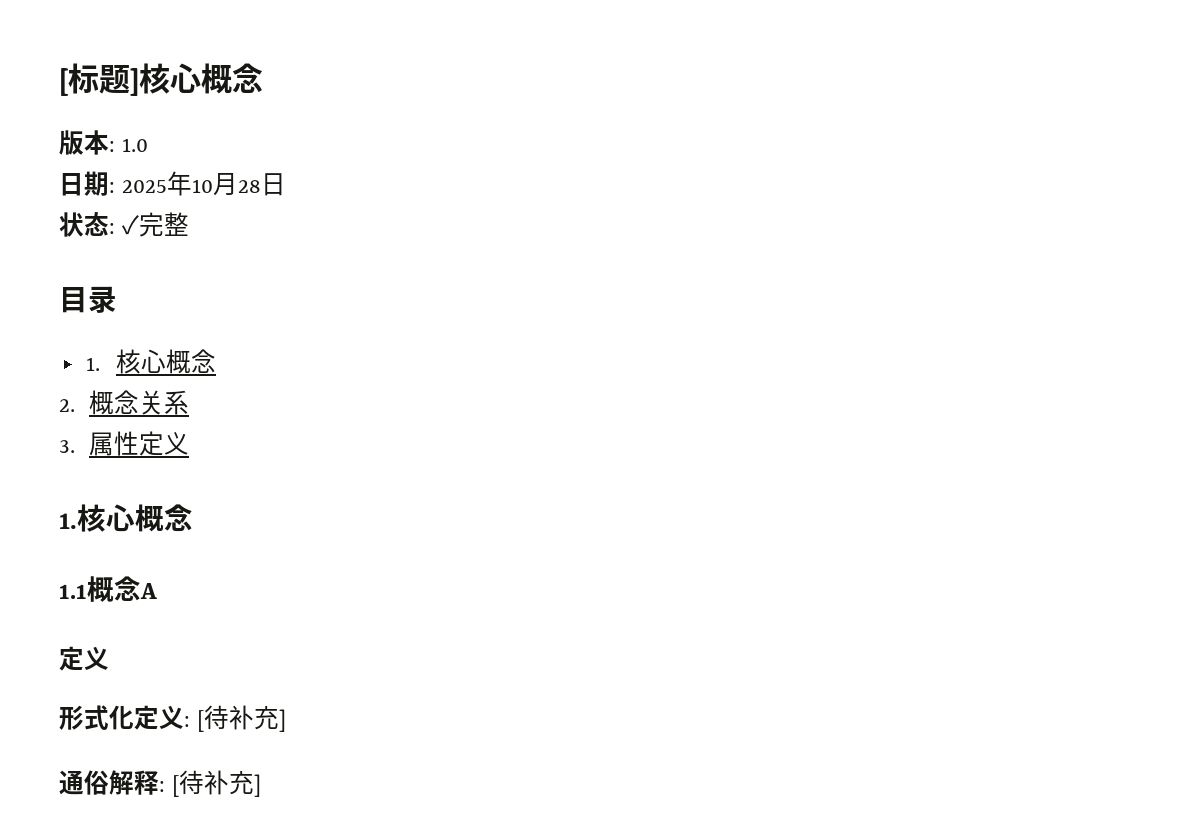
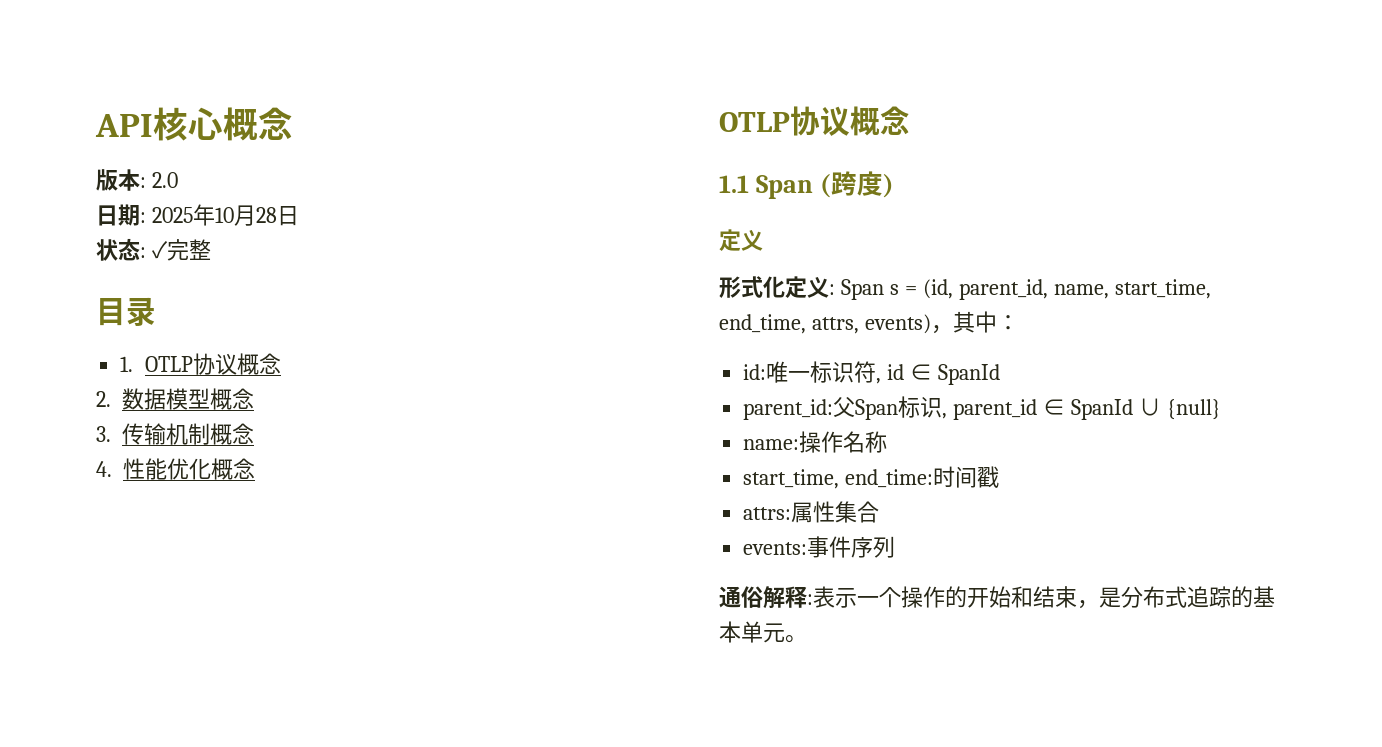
[59,63,139,96] [标题] -> [95,114,153,137] API
[121,138,148,152] 1.0 -> [151,172,178,188] 2.0
[115,349,166,374] 核心 -> [144,353,237,375] OTLP协议
[88,390,189,415] 概念关系 -> [122,388,254,410] 数据模型概念
[88,431,189,456] [59,504,193,532] [59,576,157,602] 属性定义 // 1.核心概念 // 1.1概念A -> [122,423,254,445] [96,458,255,480] [719,106,910,136] [719,171,894,199] 传输机制概念 // 4.性能优化概念 // OTLP协议概念 // 1.1 Span (跨度)
[196,705,286,732] [59,770,261,797] [待补充] // 通俗解释: [待补充] -> [840,279,1211,300] [719,311,1019,334] [743,361,1001,385] [743,396,1221,420] [743,431,888,453] [743,466,1000,489] [743,501,880,523] [743,536,896,558] [719,586,1275,609] [719,621,807,643] Span s = (id, parent_id, name, start_time, end_time, attrs, events)，其中： // id:唯一标识符, id ∈ SpanId // parent_id:父Span标识, parent_id ∈ SpanId ∪ {null} // name:操作名称 // start_time, end_time:时间戳 // attrs:属性集合 // events:事件序列 // 通俗解释:表示一个操作的开始和结束，是分布式追踪的基本单元。

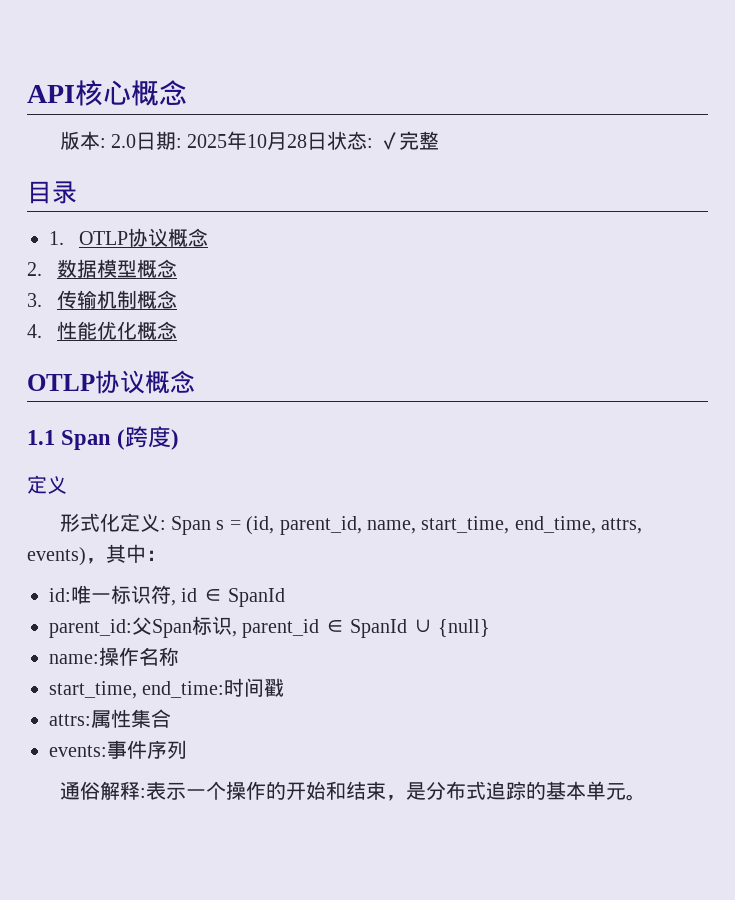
(178, 180) // -> (137, 141) none
(299, 216) // -> (328, 141) none

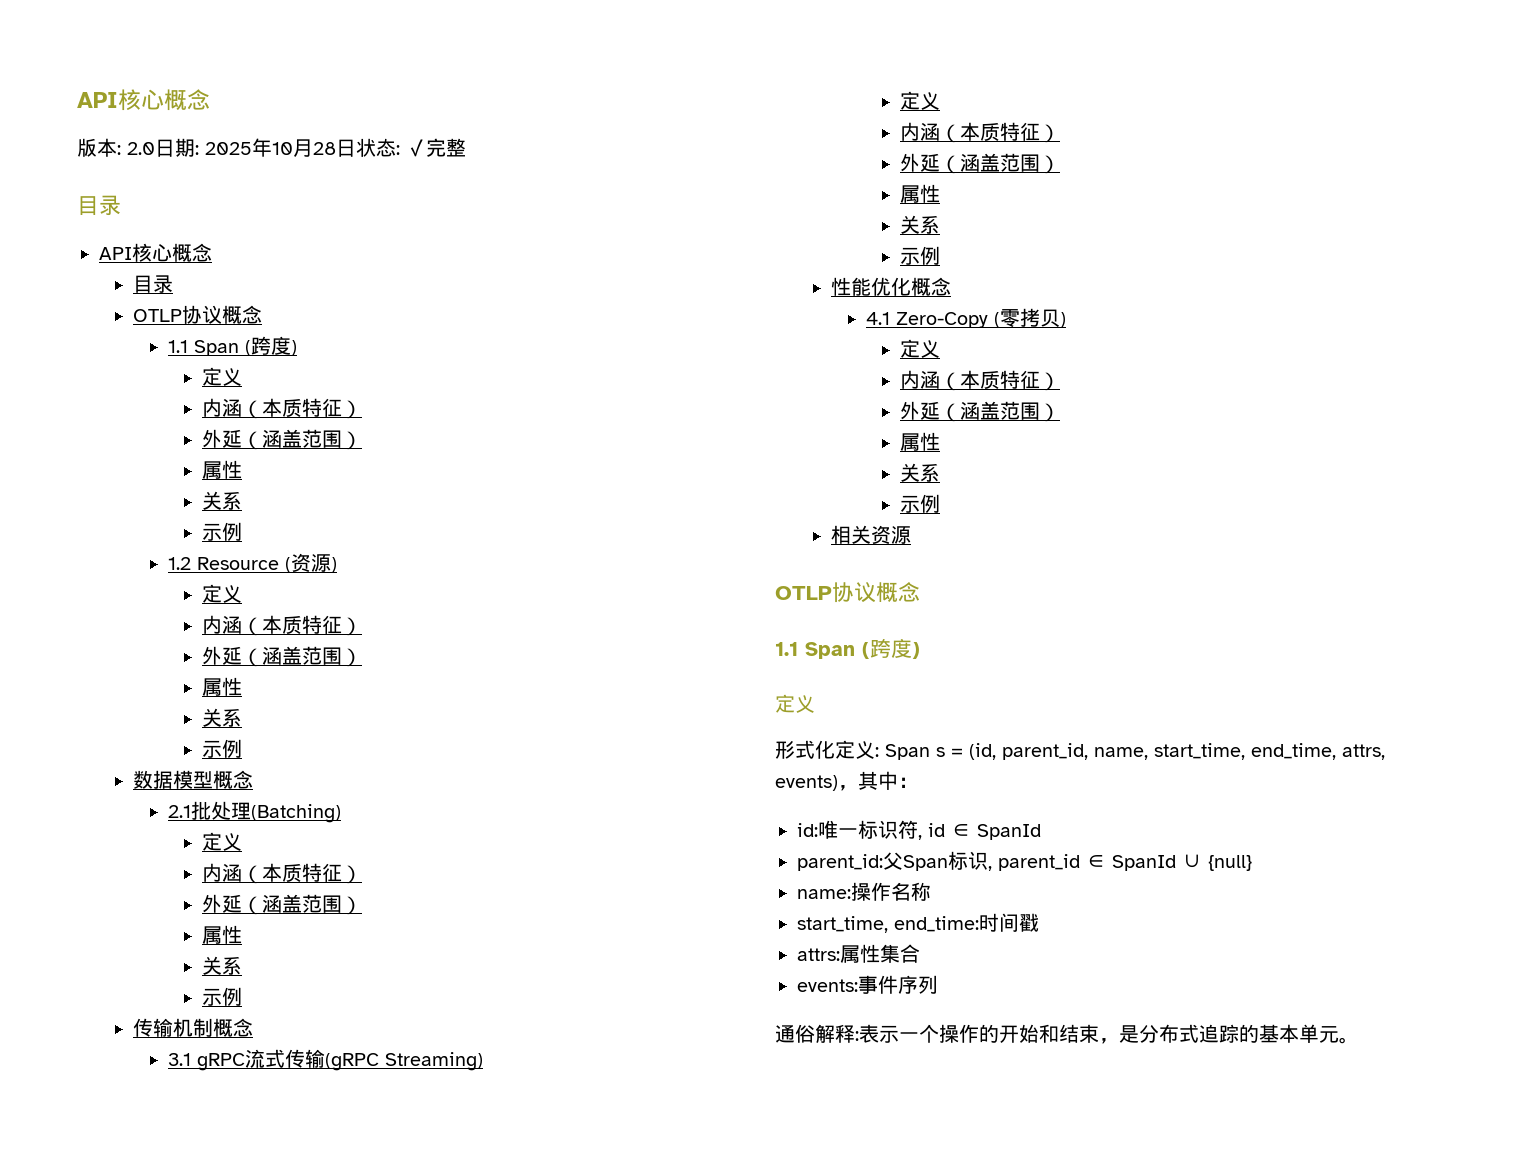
[49,228,209,247] [27,259,178,278] [27,290,178,309] [27,321,178,340] 1. OTLP协议概念 // 2.数据模型概念 // 3.传输机制概念 // 4.性能优化概念 -> [99,243,212,262] [133,275,174,293] [133,305,263,324] [167,336,297,356] [202,367,243,386] [202,398,363,419] [202,429,363,450] [202,460,243,479] [202,491,243,510] [202,522,243,541] [167,553,337,573] [202,584,243,603] [202,615,363,636] [202,646,363,667] [202,677,243,696] [202,708,243,727] [202,739,243,758] [133,770,254,789] [167,801,341,823] [202,832,243,851] [202,863,363,884] [202,894,363,915] [202,925,243,944] [202,956,243,975] [202,987,243,1006] [133,1018,254,1037] [167,1049,483,1071] [900,91,941,110] [900,122,1061,143] [900,153,1061,174] [900,184,941,203] [900,215,941,234] [900,246,941,265] [831,277,952,296] [865,308,1066,328] [900,339,941,358] [900,370,1061,391] [900,401,1061,422] [900,432,941,451] [900,463,941,482] [900,494,941,513] [831,525,912,545] API核心概念 // 目录 // OTLP协议概念 // 1.1 Span (跨度) // 定义 // 内涵（本质特征） // 外延（涵盖范围） // 属性 // 关系 // 示例 // 1.2 Resource (资源) // 定义 // 内涵（本质特征） // 外延（涵盖范围） // 属性 // 关系 // 示例 // 数据模型概念 // 2.1批处理(Batching) // 定义 // 内涵（本质特征） // 外延（涵盖范围） // 属性 // 关系 // 示例 // 传输机制概念 // 3.1 gRPC流式传输(gRPC Streaming) // 定义 // 内涵（本质特征） // 外延（涵盖范围） // 属性 // 关系 // 示例 // 性能优化概念 // 4.1 Zero-Copy (零拷贝) // 定义 // 内涵（本质特征） // 外延（涵盖范围） // 属性 // 关系 // 示例 // 相关资源

